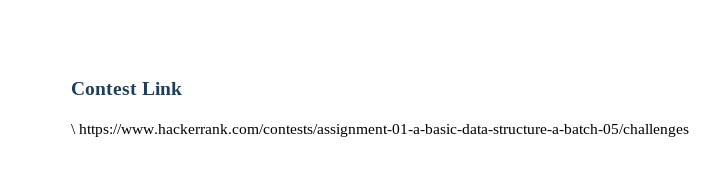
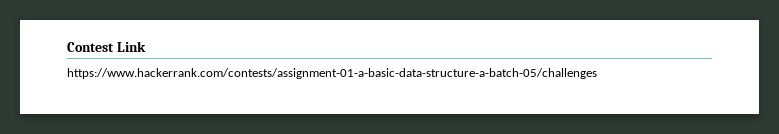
[71,124,76,134] \ -> (146, 46) none

